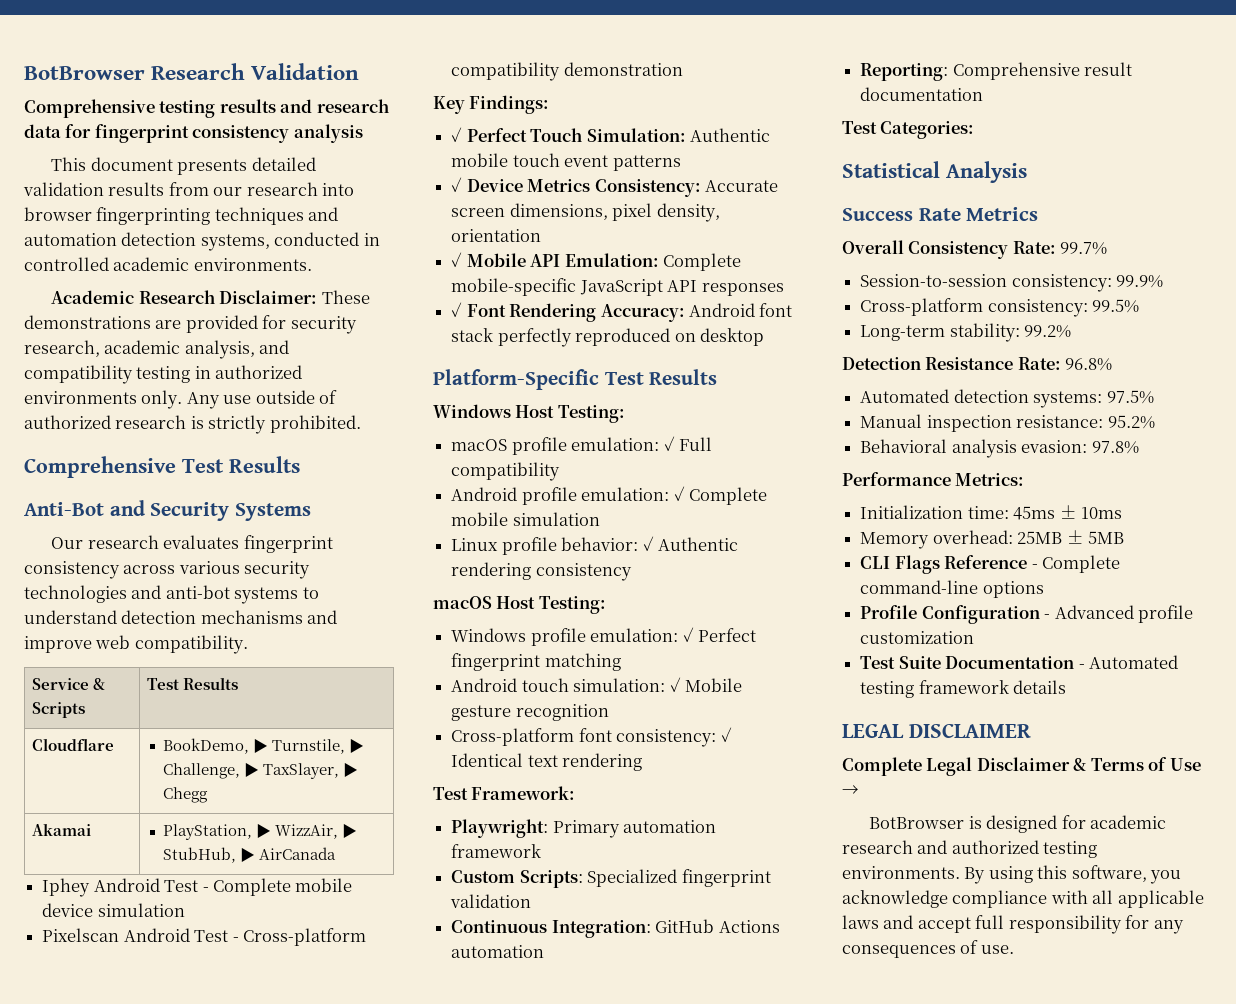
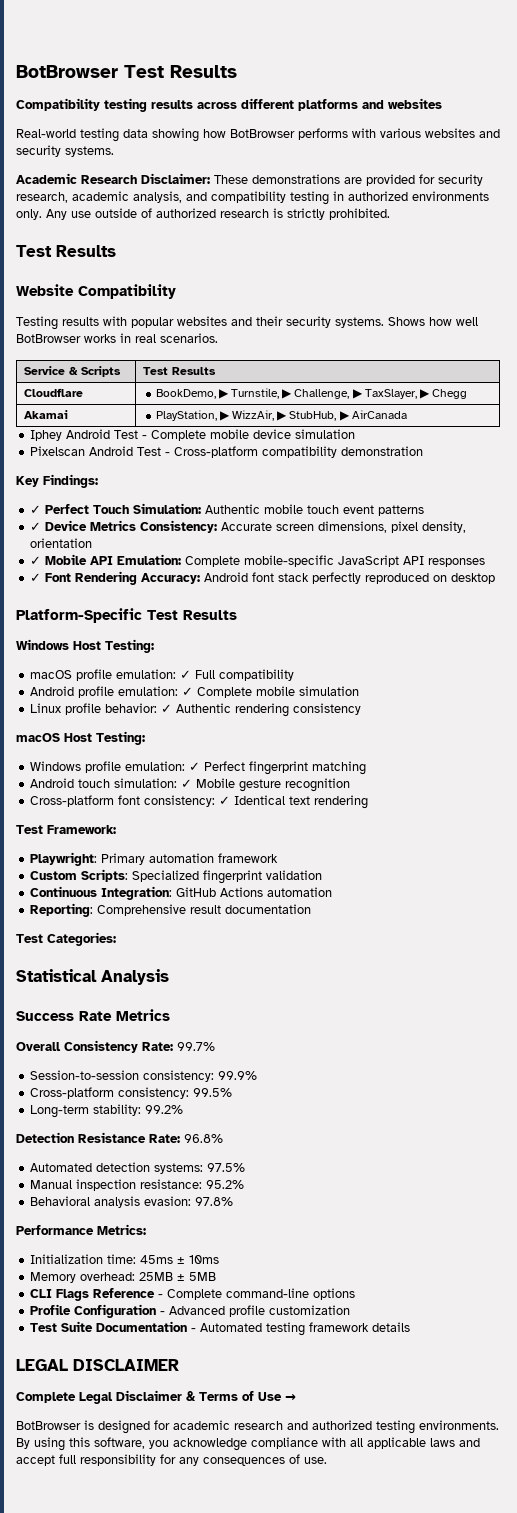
[24,63,360,80] [24,99,389,118] [24,124,363,143] [51,157,316,175] [23,182,355,196] [24,207,339,225] [24,232,380,251] [24,257,312,271] BotBrowser Research Validation // Comprehensive testing results and research data for fingerprint consistency analysis // This document presents detailed validation results from our research into browser fingerprinting techniques and automation detection systems, conducted in controlled academic environments. -> [16,65,237,78] [16,98,442,112] [16,128,500,142] [16,145,114,157] BotBrowser Test Results // Compatibility testing results across different platforms and websites // Real-world testing data showing how BotBrowser performs with various websites and security systems.
[24,456,300,478] [24,500,311,521] [51,535,333,553] [24,561,311,579] [24,585,319,604] [24,610,338,624] [24,635,248,654] Comprehensive Test Results // Anti-Bot and Security Systems // Our research evaluates fingerprint consistency across various security technologies and anti-bot systems to understand detection mechanisms and improve web compatibility. -> [16,245,116,257] [16,284,176,299] [16,316,478,330] [16,333,218,343] Test Results // Website Compatibility // Testing results with popular websites and their security systems. Shows how well BotBrowser works in real scenarios.

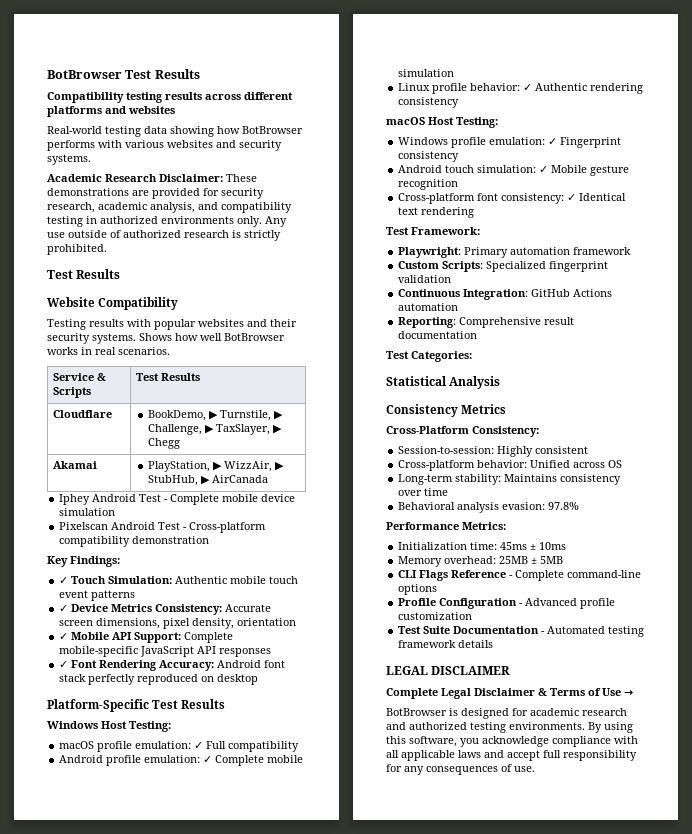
[45,504,90,514] Perfect -> (69, 580) none
[117,554,182,565] Emulation: -> [134,632,182,643] Support:
[204,761,367,775] Perfect fingerprint matching -> [560,137,622,148] [398,151,460,162] Fingerprint consistency
[16,1011,112,1021] Success Rate -> [386,404,458,417] Consistency
[16,1040,215,1053] [30,1070,258,1082] [30,1087,233,1099] [30,1104,184,1118] [16,1132,223,1143] [30,1162,246,1174] [30,1179,245,1191] Overall Consistency Rate: 99.7% // Session-to-session consistency: 99.9% // Cross-platform consistency: 99.5% // Long-term stability: 99.2% // Detection Resistance Rate: 96.8% // Automated detection systems: 97.5% // Manual inspection resistance: 95.2% -> [386,426,539,437] [398,446,589,457] [398,460,623,471] [398,474,622,485] [398,488,449,496] Cross-Platform Consistency: // Session-to-session: Highly consistent // Cross-platform behavior: Unified across OS // Long-term stability: Maintains consistency over time

